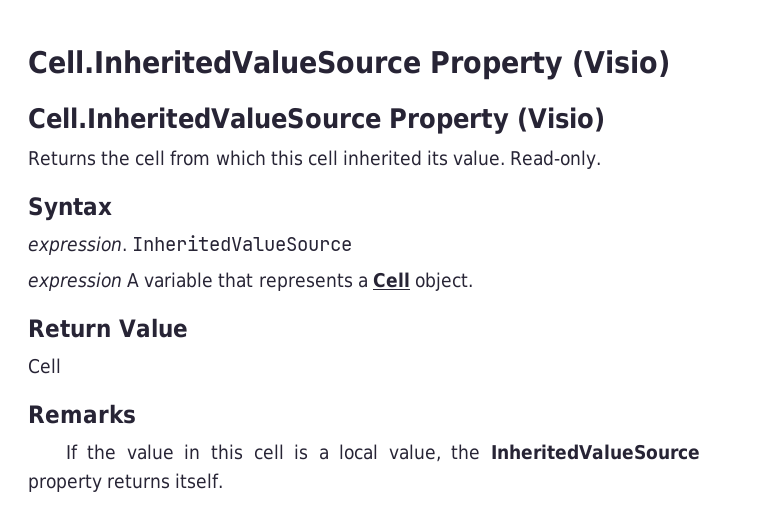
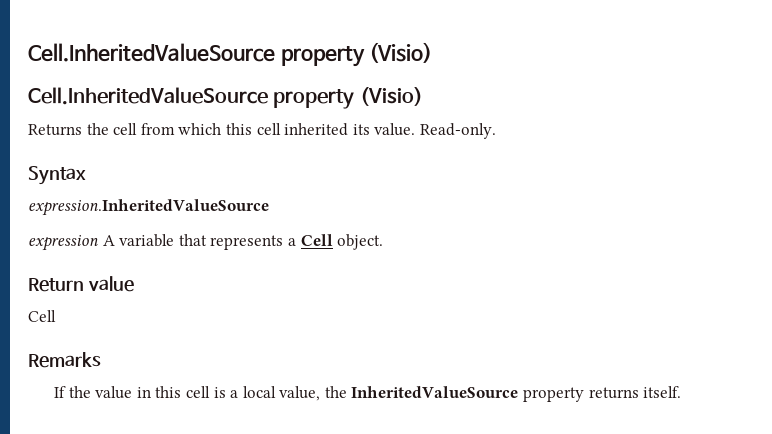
[28,50,563,80] Cell.InheritedValueSource Property -> [28,43,365,67] Cell.InheritedValueSource property
[388,108,509,134] Property -> [273,89,355,109] property
[28,235,353,255] expression. InheritedValueSource -> [28,199,269,216] expression.InheritedValueSource
[119,318,188,338] Value -> [87,276,134,292] value

